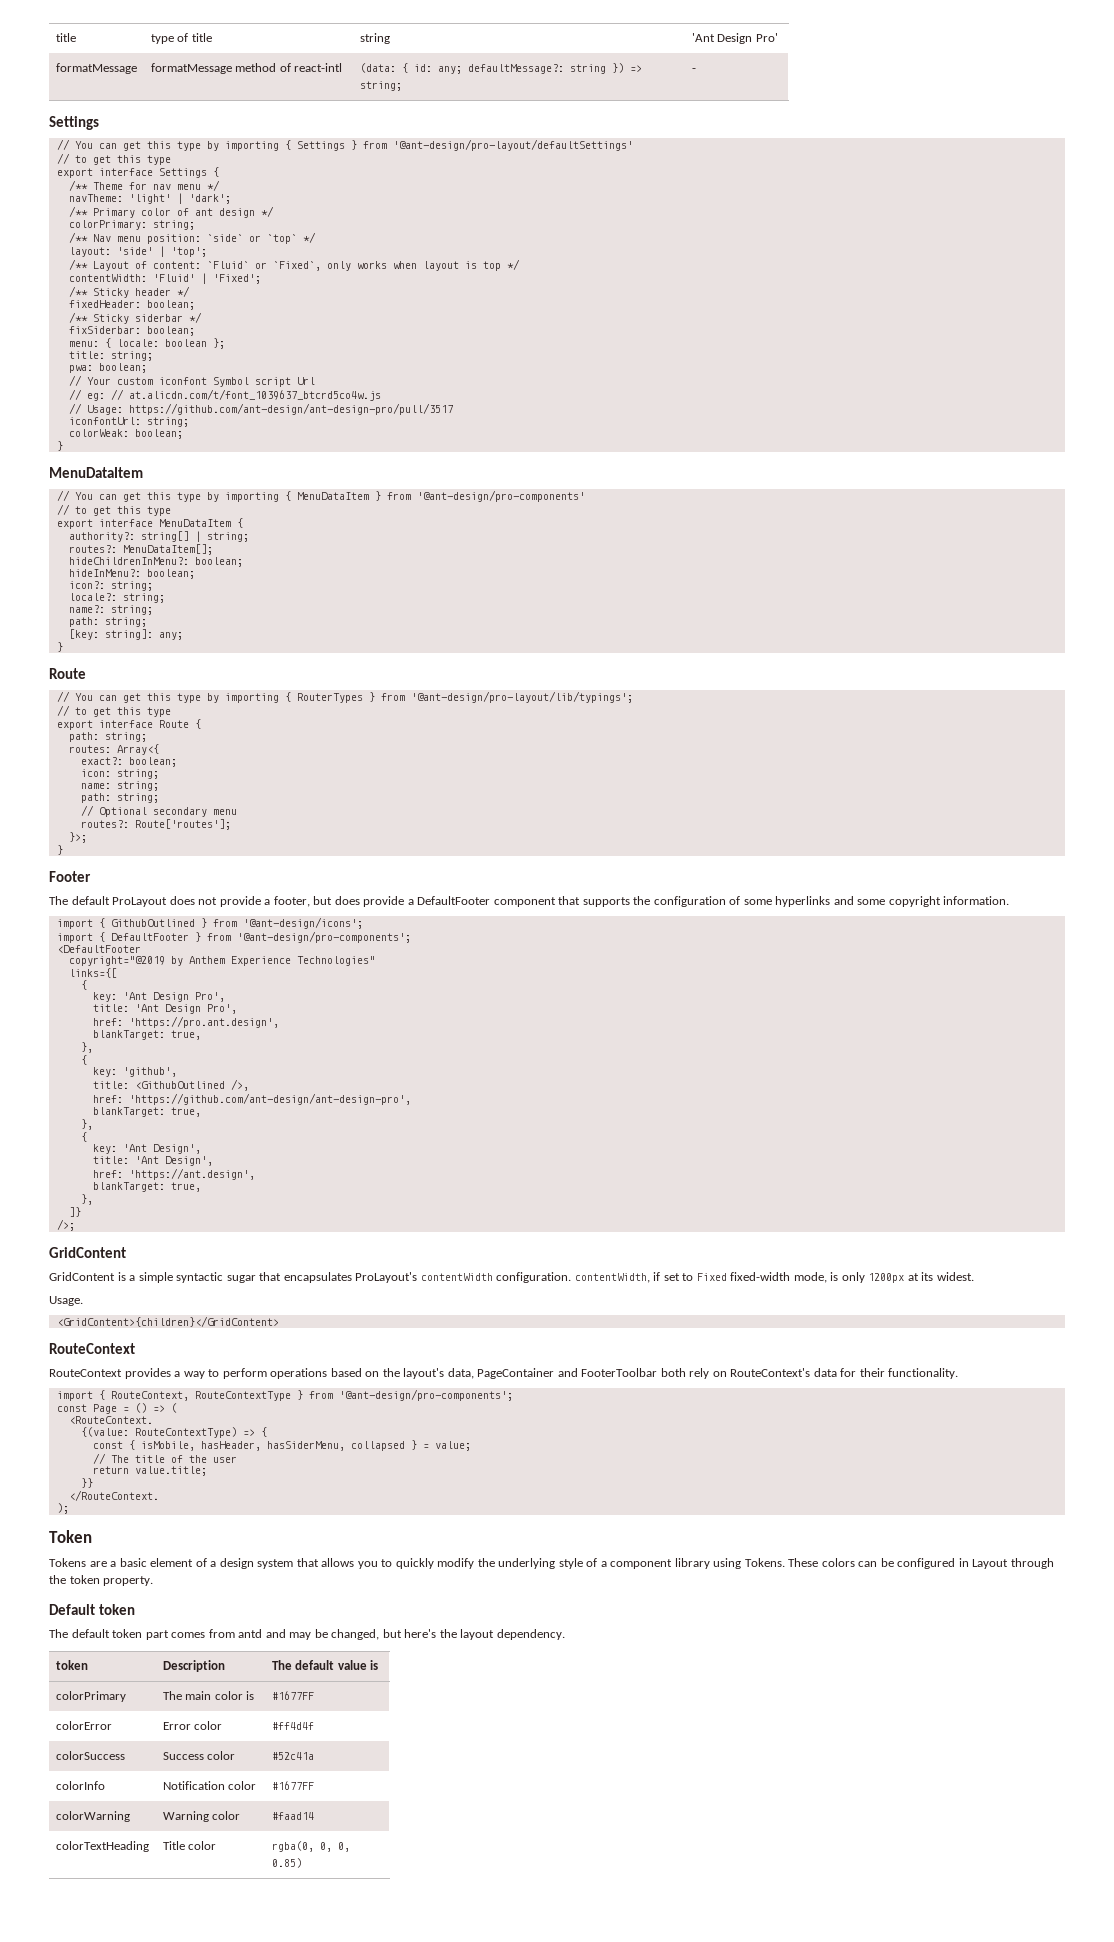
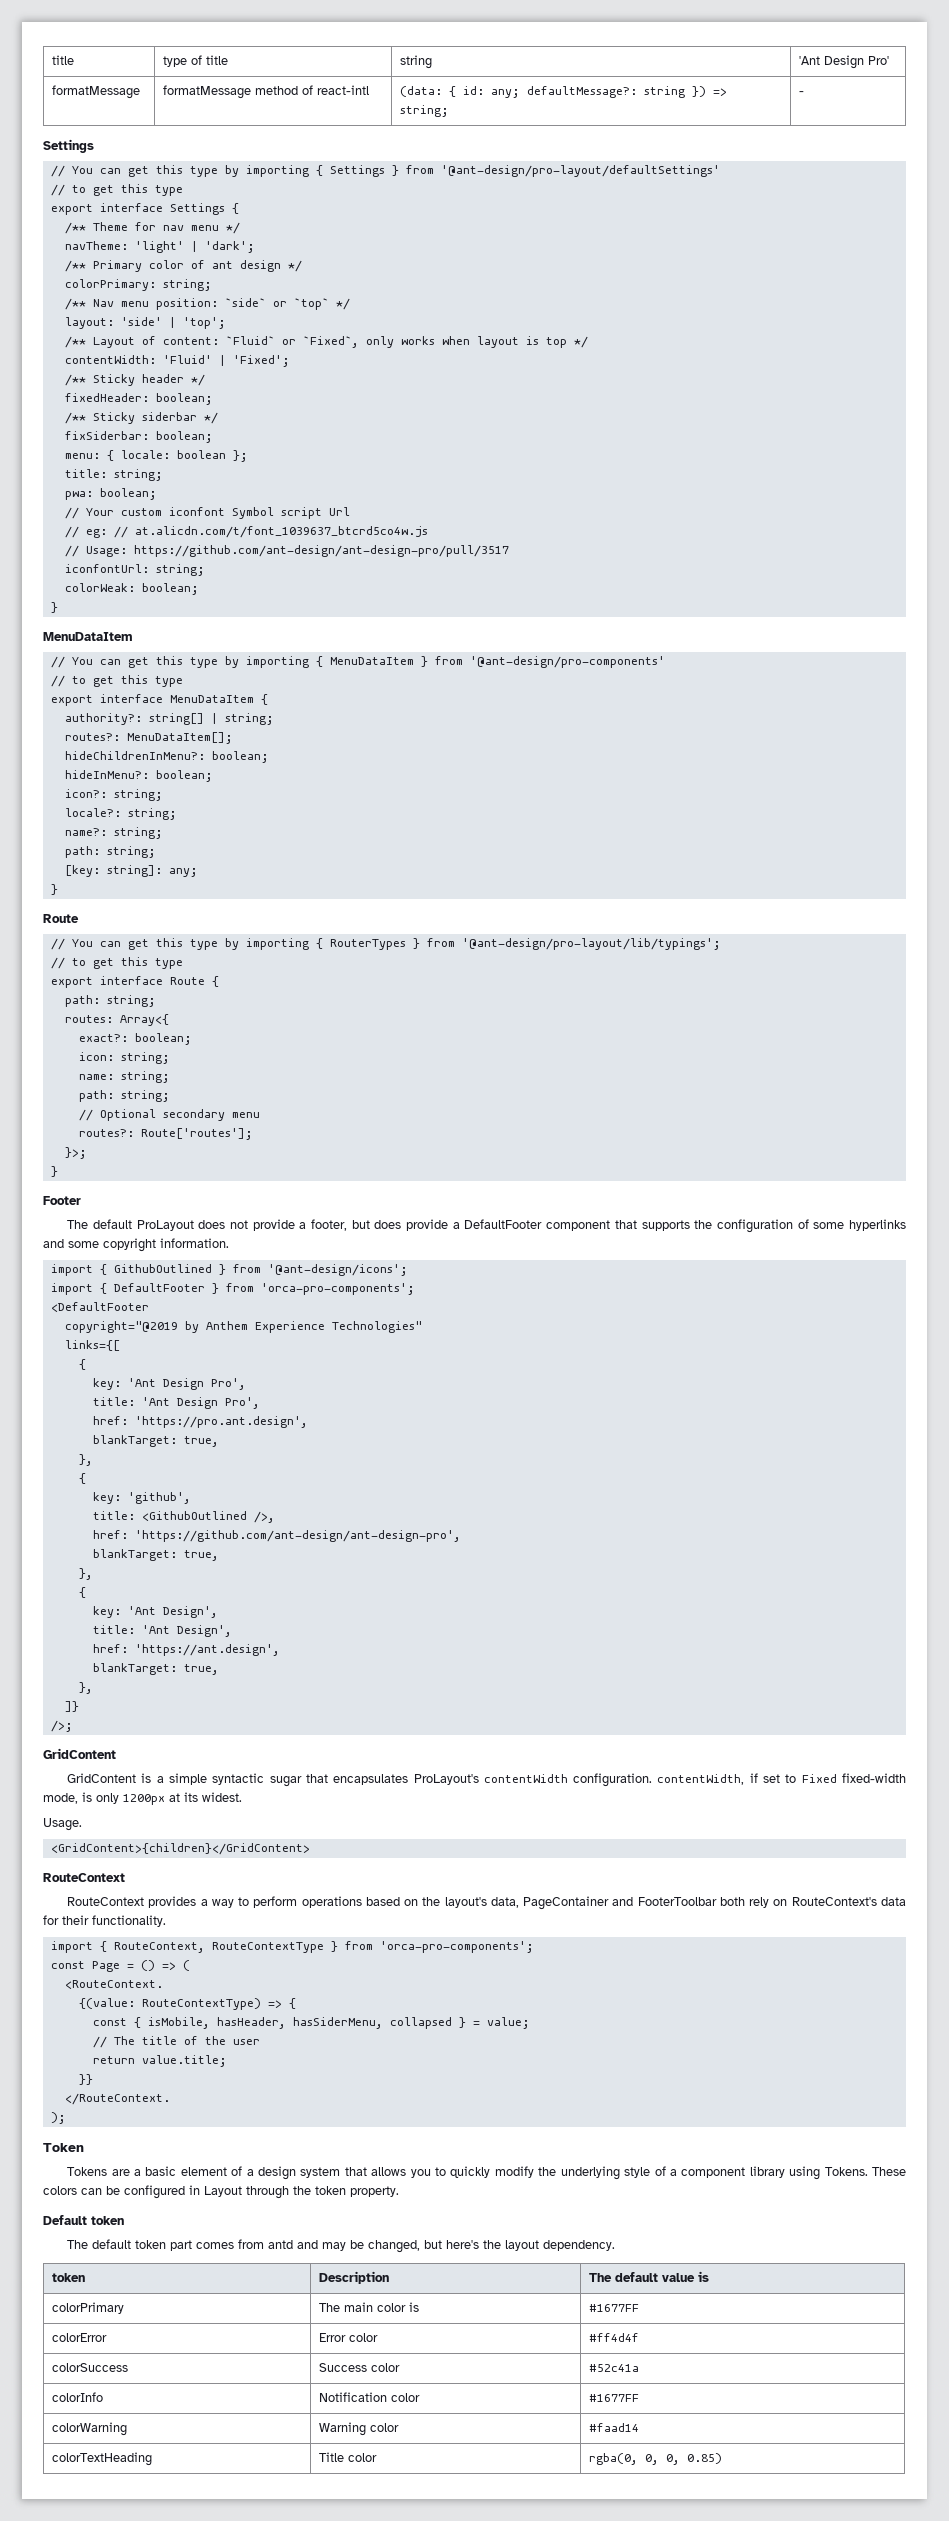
[236,931,411,943] '@ant-design/pro-components'; -> [260,1283,415,1295] 'orca-pro-components';
[338,1389,513,1401] '@ant-design/pro-components'; -> [379,1941,534,1953] 'orca-pro-components';

